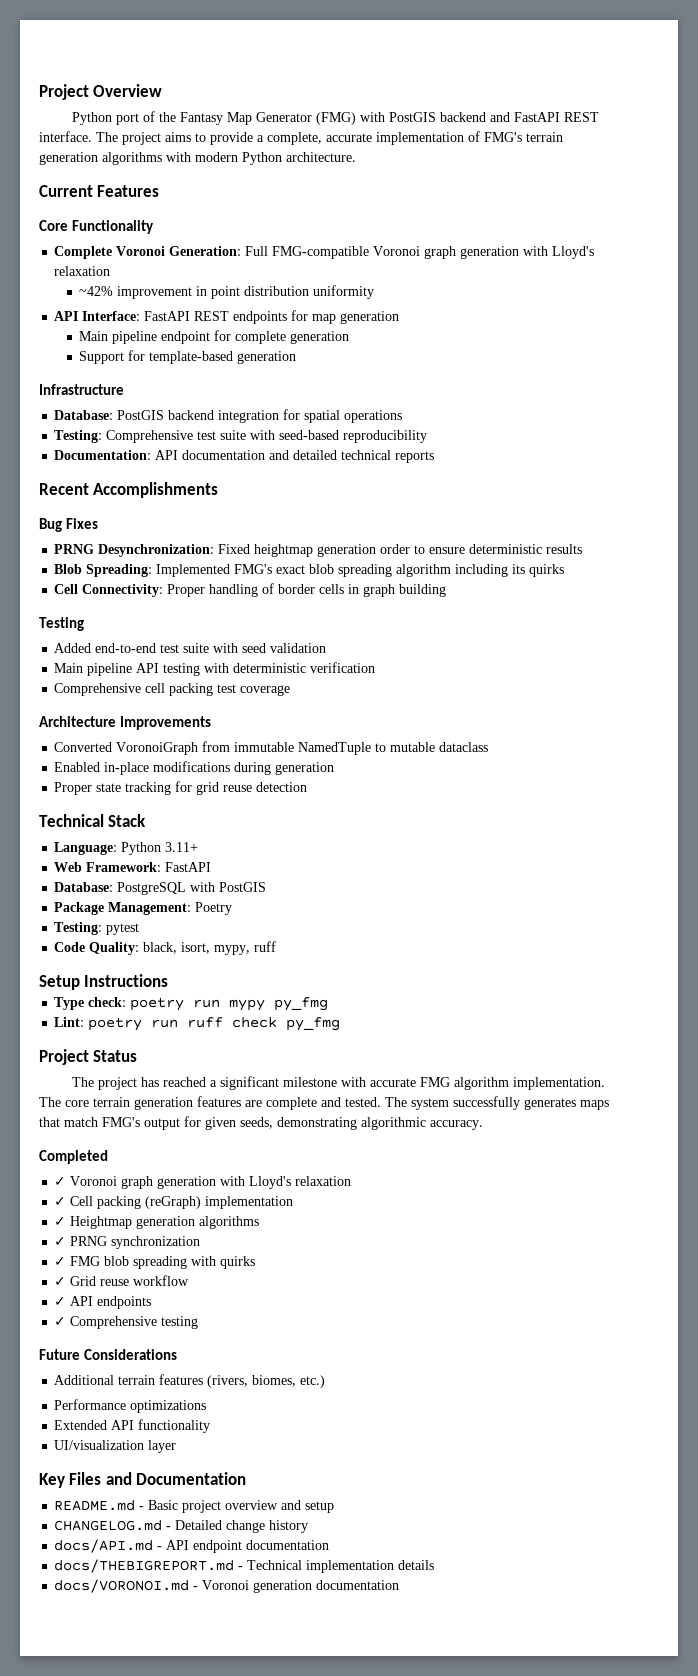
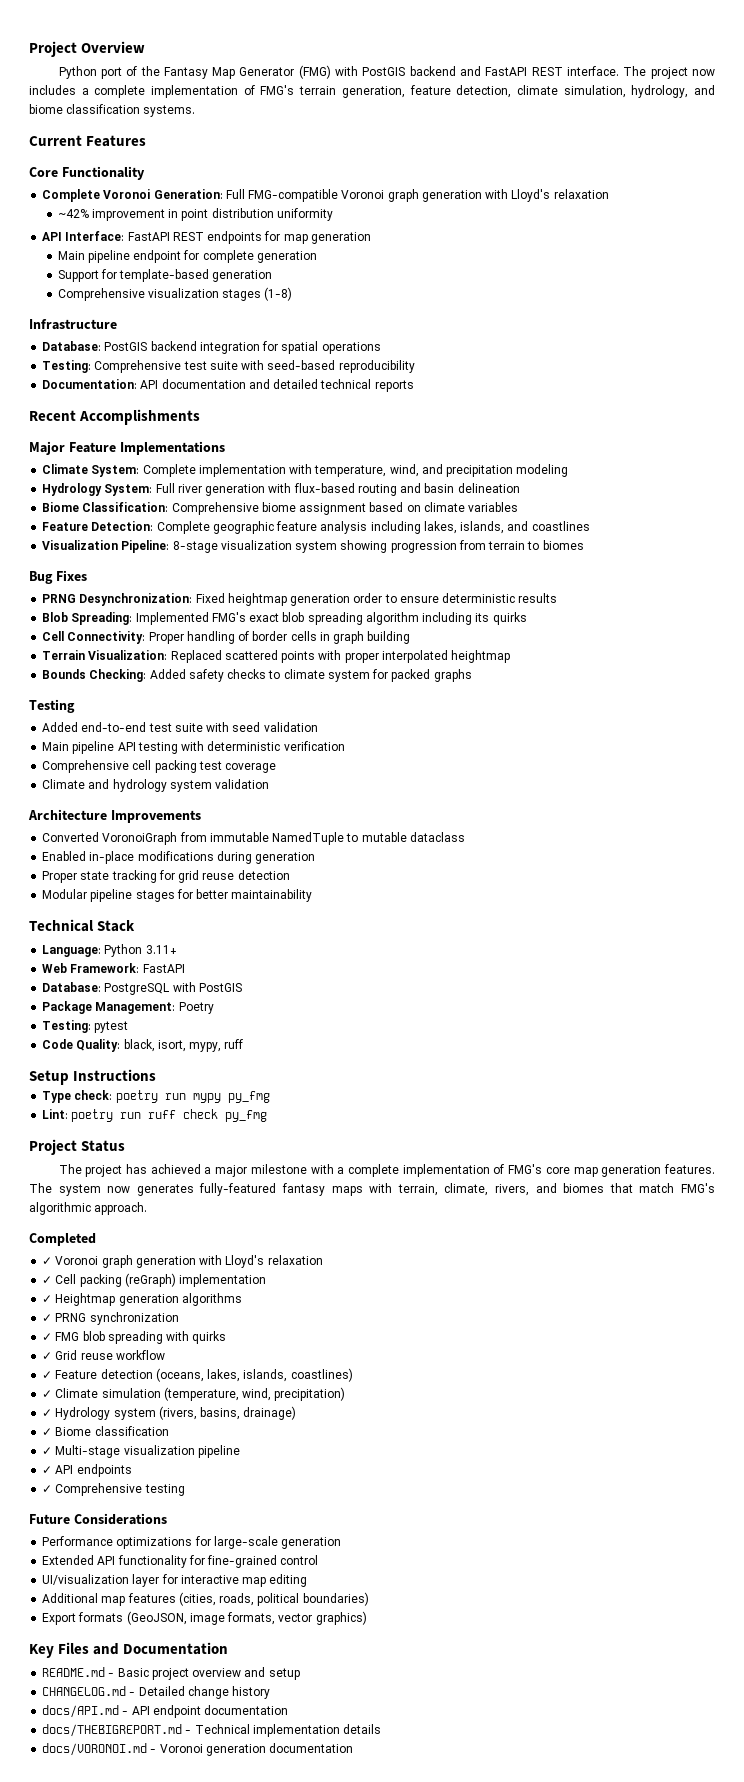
[165,131,563,145] [39,152,356,165] aims to provide a complete, accurate implementation of FMG's terrain generation algorithms with modern Python architecture. -> [691,69,715,76] [29,85,716,98] [29,104,196,117] now includes a complete implementation of FMG's terrain generation, feature detection, climate simulation, hydrology, and biome classification systems.
(297, 357) none -> [57,287,293,301] // Comprehensive visualization stages (1-8)
(219, 490) none -> [29,441,225,455] [42,464,569,477] [42,483,520,496] [42,502,519,515] [42,521,590,534] [42,540,584,553] // Major Feature Implementations // Climate System: Complete implementation with temperature, wind, and precipitation modeling // Hydrology System: Full river generation with flux-based routing and basin delineation // Biome Classification: Comprehensive biome assignment based on climate variables // Feature Detection: Complete geographic feature analysis including lakes, islands, and coastlines // Visualization Pipeline: 8-stage visualization system showing progression from terrain to biomes
(447, 590) none -> [42,650,511,663] [42,669,472,682] // Terrain Visualization: Replaced scattered points with proper interpolated heightmap // Bounds Checking: Added safety checks to climate system for packed graphs
(291, 690) none -> [42,779,270,792] // Climate and hydrology system validation
(308, 787) none -> [42,889,313,902] // Modular pipeline stages for better maintainability
[162,1076,605,1090] [39,1096,609,1110] [39,1116,483,1130] reached a significant milestone with accurate FMG algorithm implementation. The core terrain generation features are complete and tested. The system successfully generates maps that match FMG's output for given seeds, demonstrating algorithmic accuracy. -> [150,1164,716,1177] [29,1183,716,1196] [29,1202,148,1215] achieved a major milestone with a complete implementation of FMG's core map generation features. The system now generates fully-featured fantasy maps with terrain, climate, rivers, and biomes that match FMG's algorithmic approach.
(190, 1280) none -> [42,1368,353,1382] [42,1387,346,1401] [42,1406,297,1420] [42,1426,169,1436] [42,1445,240,1458] // ✓ Feature detection (oceans, lakes, islands, coastlines) // ✓ Climate simulation (temperature, wind, precipitation) // ✓ Hydrology system (rivers, basins, drainage) // ✓ Biome classification // ✓ Multi-stage visualization pipeline
[54,1374,326,1388] // Additional terrain features (rivers, biomes, etc.) -> (167, 1519) none
(207, 1406) none -> [194,1536,342,1549] for large-scale generation
(211, 1426) none -> [188,1555,319,1568] for fine-grained control
(177, 1446) none -> [161,1574,308,1587] [42,1592,369,1606] [42,1611,367,1625] for interactive map editing // Additional map features (cities, roads, political boundaries) // Export formats (GeoJSON, image formats, vector graphics)

